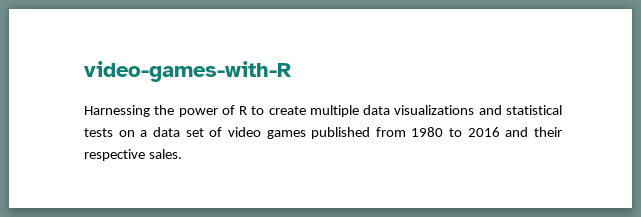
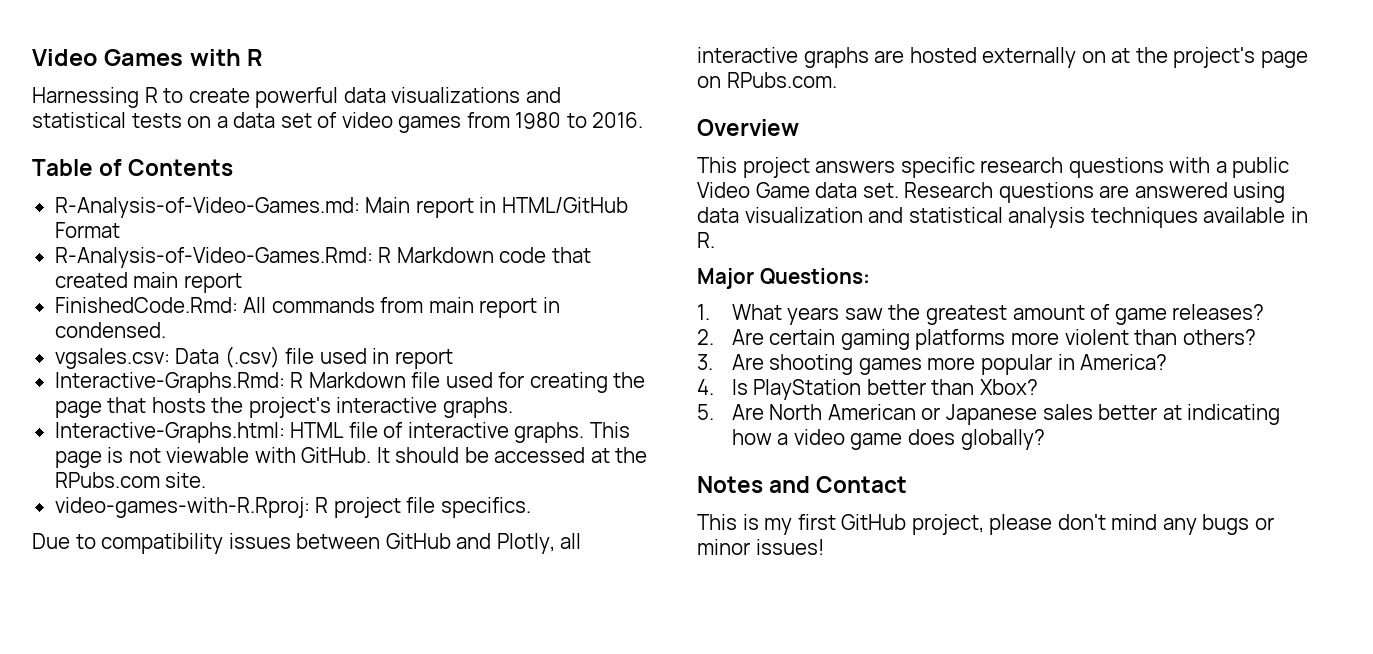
[84,61,292,82] [84,105,235,117] video-games-with-R // Harnessing the power of -> [32,49,264,66] [32,87,139,108] Video Games with R // Harnessing
[309,105,359,117] multiple -> [255,87,339,108] powerful
[311,127,371,139] published -> (462, 124) none
[467,127,563,137] [84,149,182,161] 2016 and their respective sales. -> [592,112,644,128] [32,159,234,176] [54,197,628,218] [54,222,120,238] [54,247,591,268] [54,272,242,293] [54,297,560,318] [54,322,166,338] [54,346,453,369] [54,372,646,393] [54,397,513,418] [54,422,630,443] [54,447,648,468] [54,472,207,488] [54,497,531,518] [32,533,582,554] [697,47,1308,68] [697,72,837,88] [697,119,799,136] [697,157,1290,178] [697,182,1286,203] [697,207,1308,228] [697,232,715,248] [697,268,870,289] [697,304,1265,325] [697,329,1256,350] [697,354,1168,375] [697,379,1038,400] [697,404,1281,425] [731,429,1045,450] [697,476,908,493] [697,514,1274,535] [697,539,824,555] 2016. // Table of Contents // R-Analysis-of-Video-Games.md: Main report in HTML/GitHub Format // R-Analysis-of-Video-Games.Rmd: R Markdown code that created main report // FinishedCode.Rmd: All commands from main report in condensed. // vgsales.csv: Data (.csv) file used in report // Interactive-Graphs.Rmd: R Markdown file used for creating the page that hosts the project's interactive graphs. // Interactive-Graphs.html: HTML file of interactive graphs. This page is not viewable with GitHub. It should be accessed at the RPubs.com site. // video-games-with-R.Rproj: R project file specifics. // Due to compatibility issues between GitHub and Plotly, all interactive graphs are hosted externally on at the project's page on RPubs.com. // Overview // This project answers specific research questions with a public Video Game data set. Research questions are answered using data visualization and statistical analysis techniques available in R. // Major Questions: // 1. What years saw the greatest amount of game releases? // 2. Are certain gaming platforms more violent than others? // 3. Are shooting games more popular in America? // 4. Is PlayStation better than Xbox? // 5. Are North American or Japanese sales better at indicating how a video game does globally? // Notes and Contact // This is my first GitHub project, please don't mind any bugs or minor issues!

